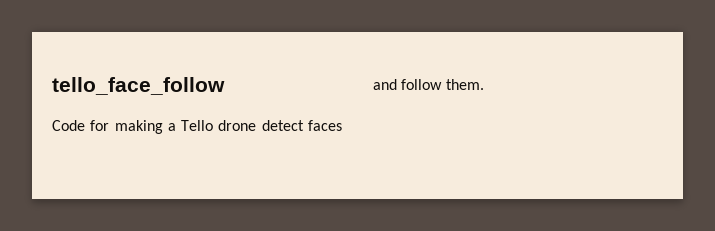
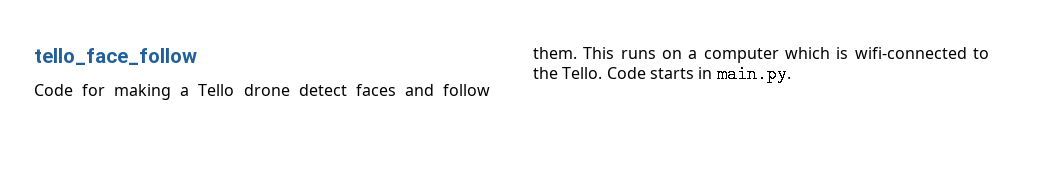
(484, 84) none -> [583,47,989,63] [533,65,791,83] This runs on a computer which is wifi-connected to the Tello. Code starts in main.py.

